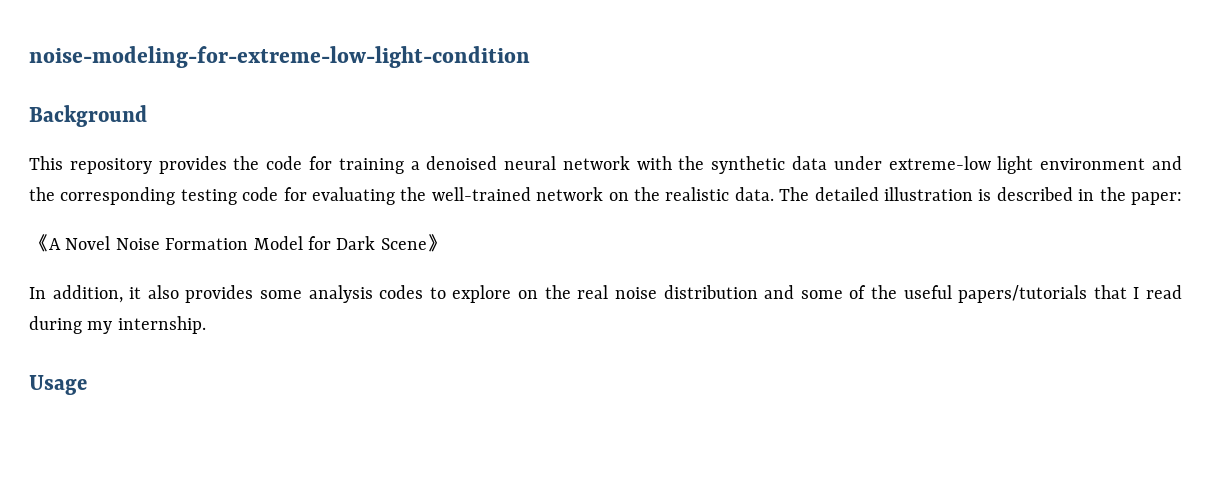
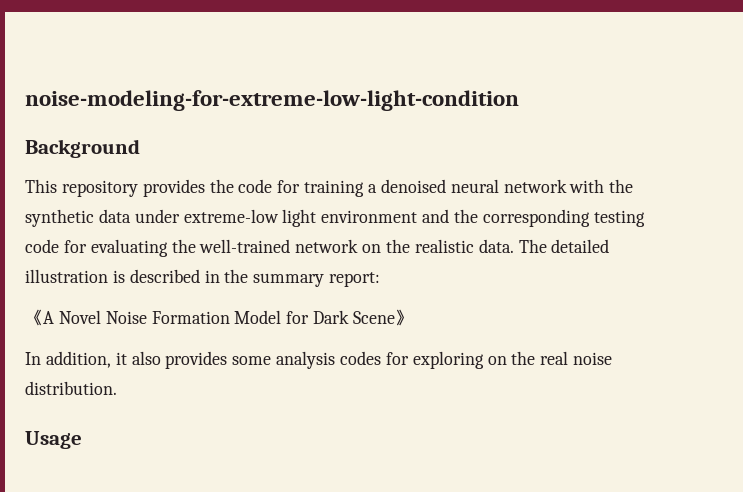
[1131,192,1182,205] paper: -> [253,272,381,287] summary report:
[429,285,512,303] to explore -> [385,351,484,369] for exploring
[663,285,1182,303] [29,316,206,334] distribution and some of the useful papers/tutorials that I read during my internship. -> [25,381,117,395] distribution.

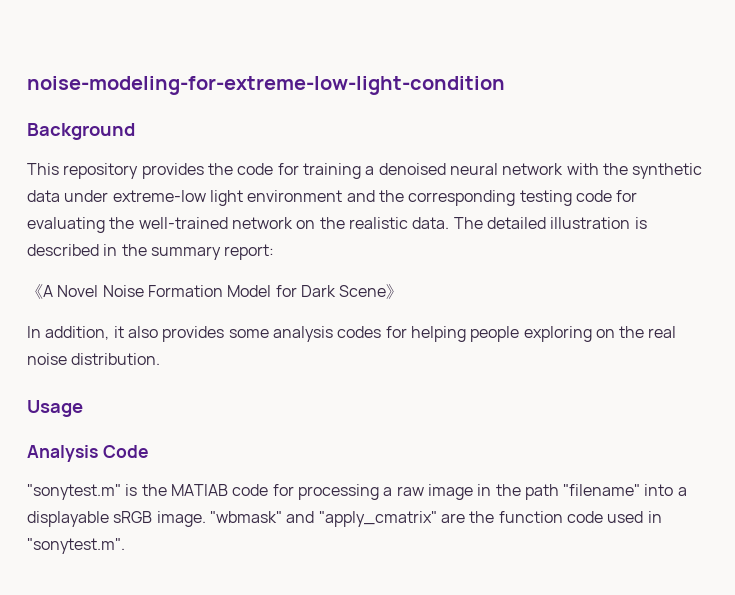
(409, 358) none -> [410,326,520,342] helping people
(82, 440) none -> [27,445,149,462] [27,484,687,500] [27,511,662,527] [27,538,125,554] // Analysis Code // "sonytest.m" is the MATlAB code for processing a raw image in the path "filename" into a displayable sRGB image. "wbmask" and "apply_cmatrix" are the function code used in "sonytest.m".

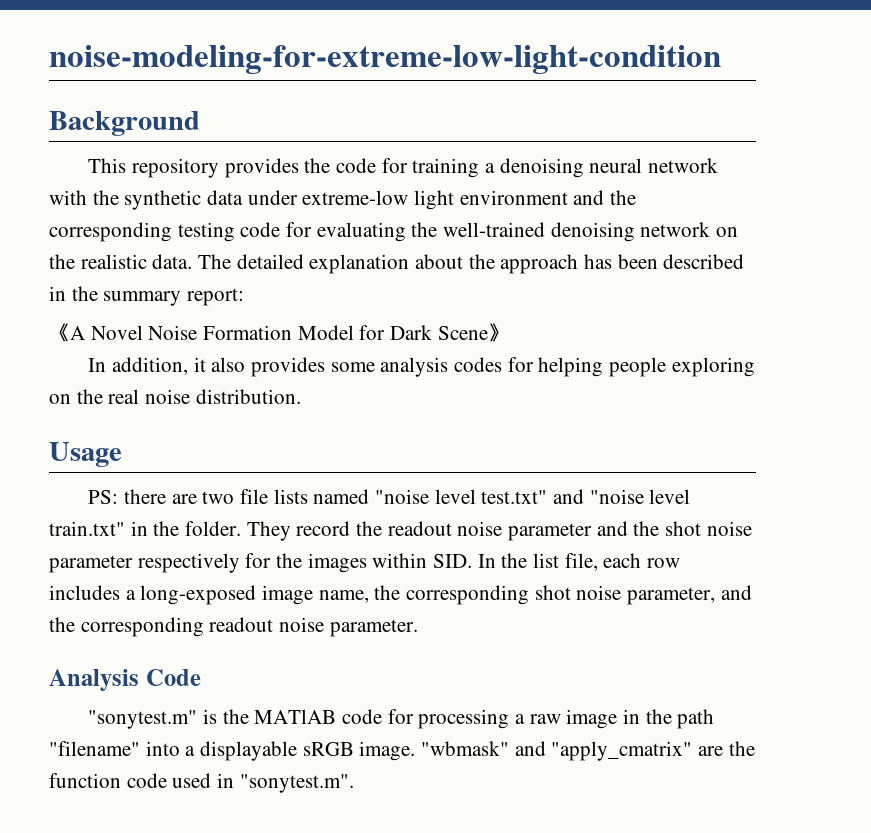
[378,163,446,175] denoised -> [499,158,584,178] denoising
(228, 223) none -> [550,222,635,242] denoising
[550,217,647,229] illustration is -> [309,254,658,274] explanation about the approach has been
(83, 408) none -> [88,489,691,504] [49,521,752,541] [49,553,681,573] [49,585,752,605] [49,617,418,637] // PS: there are two file lists named "noise level test.txt" and "noise level train.txt" in the folder. They record the readout noise parameter and the shot noise parameter respectively for the images within SID. In the list file, each row includes a long-exposed image name, the corresponding shot noise parameter, and the corresponding readout noise parameter.

